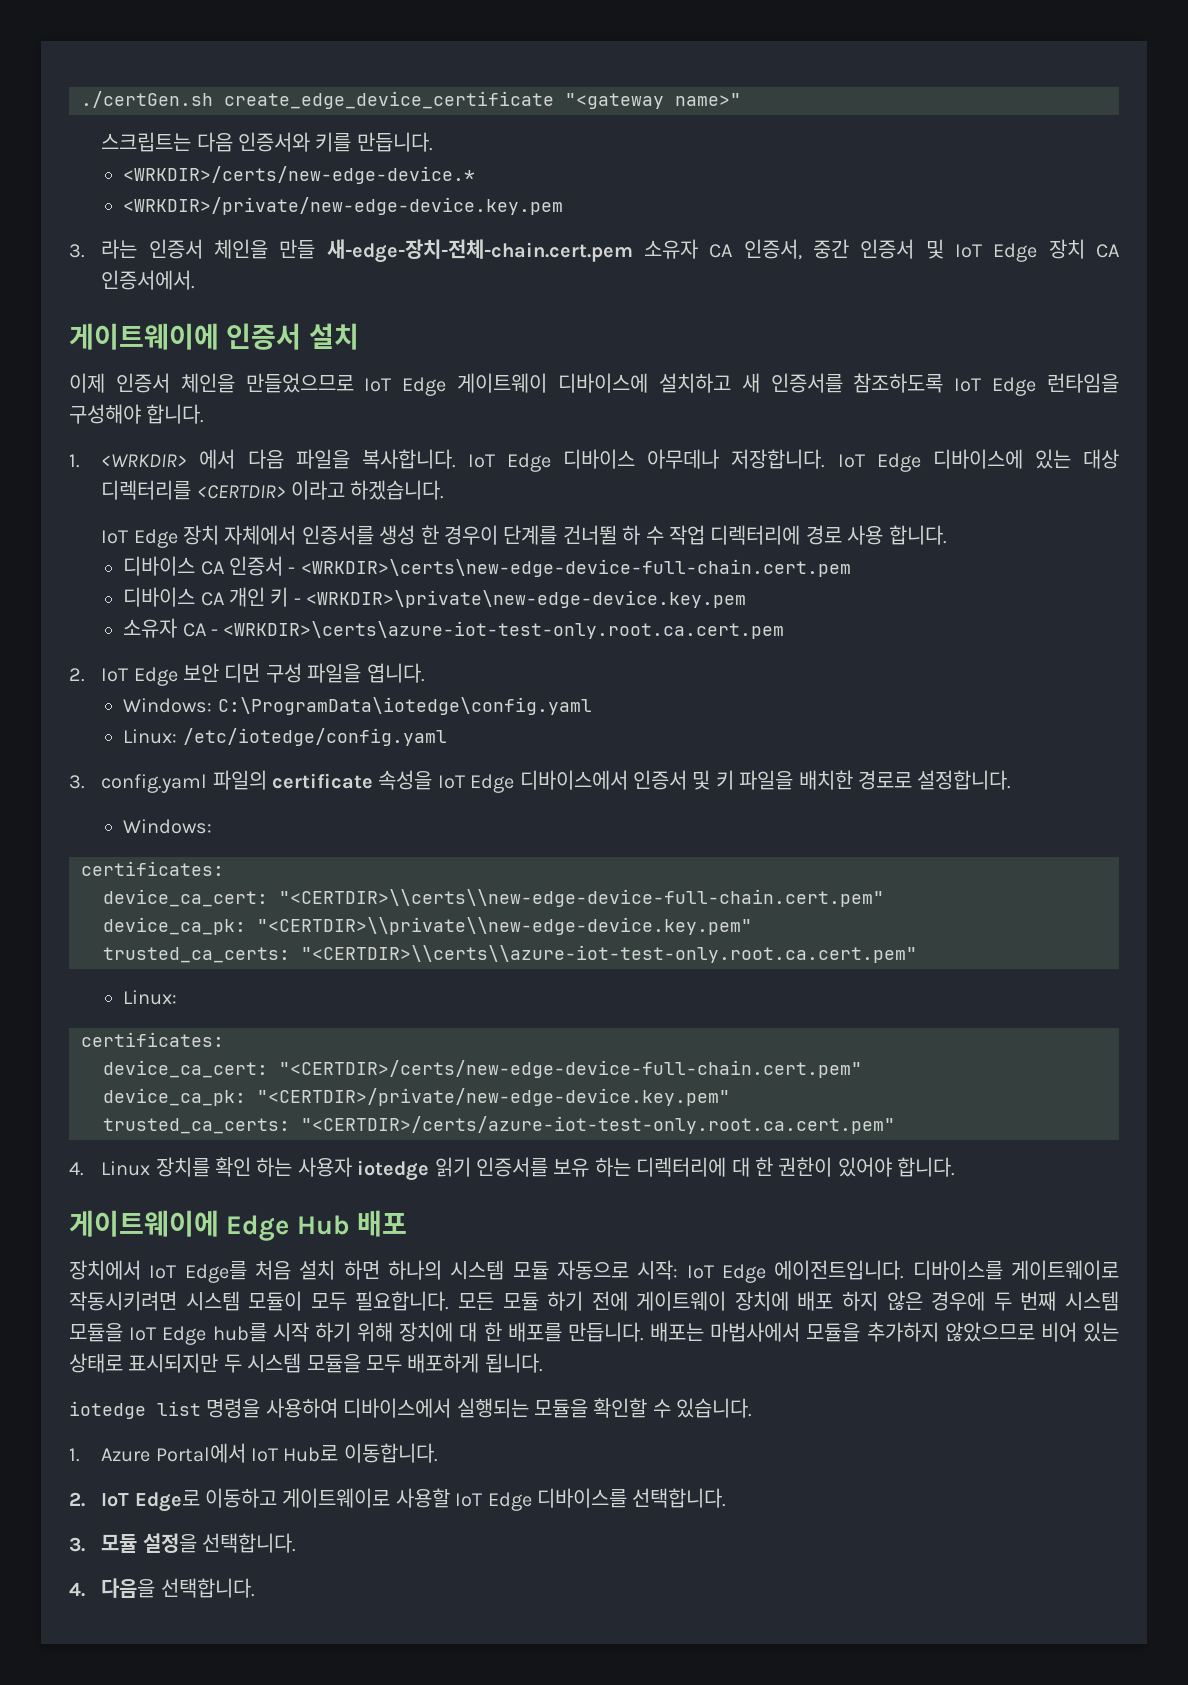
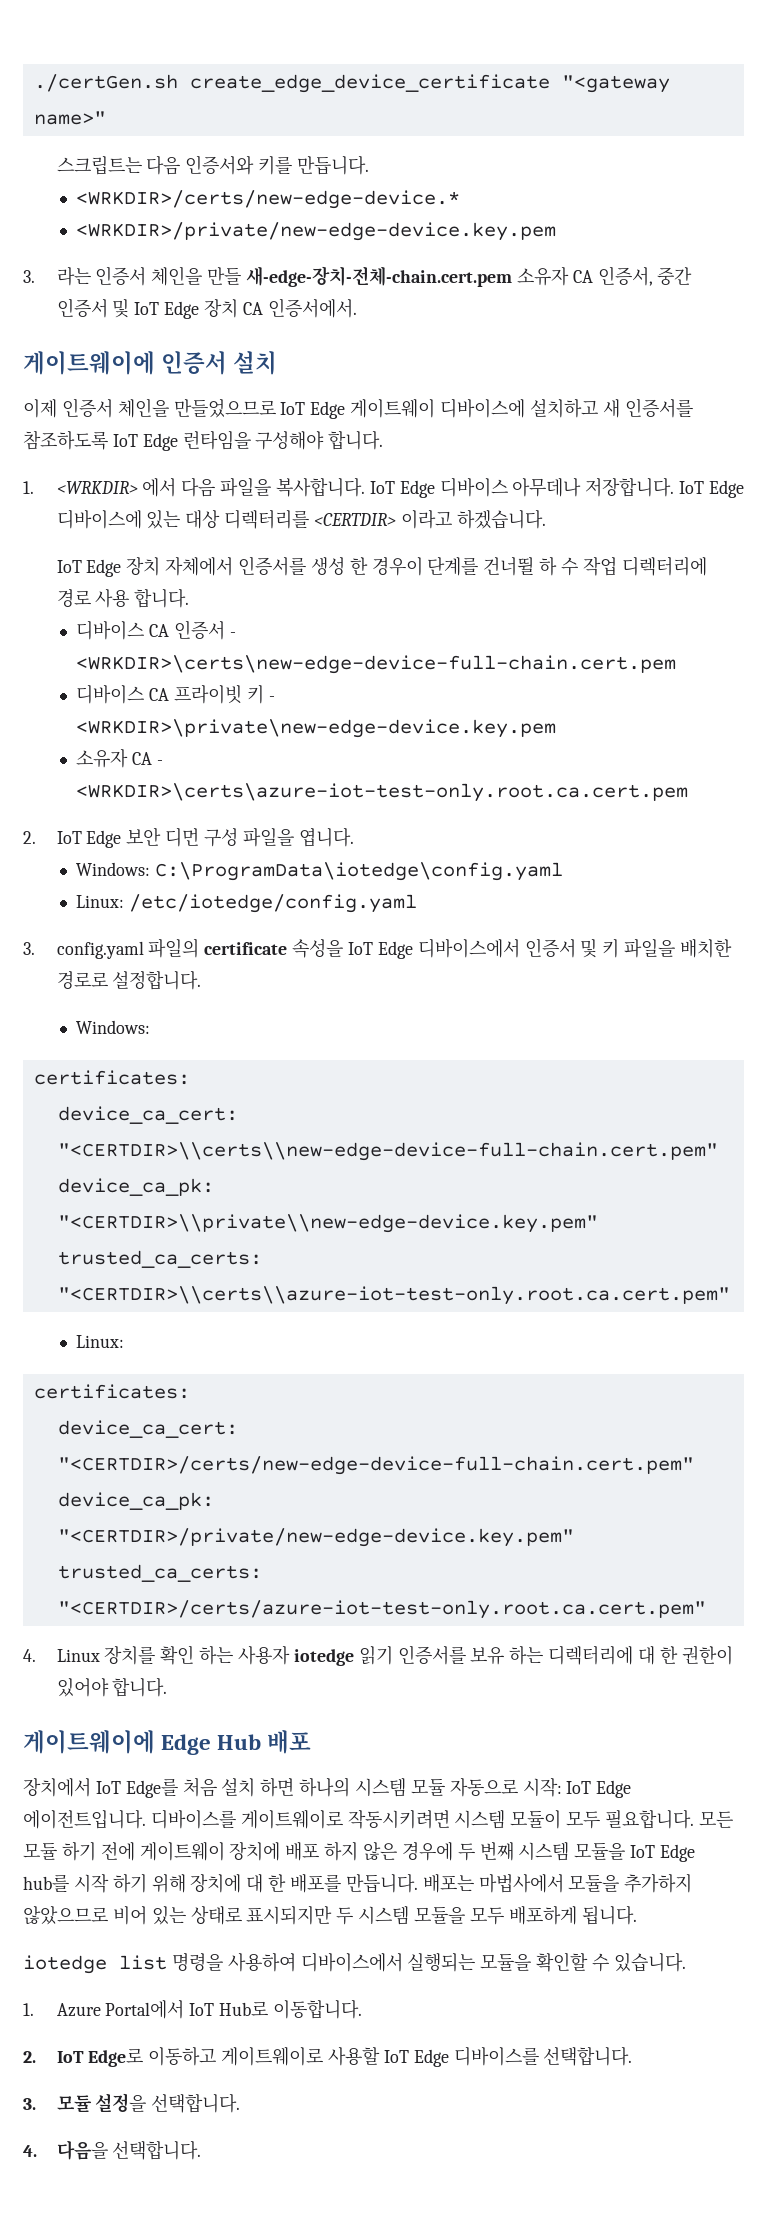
[229,587,266,607] 개인 -> [174,685,243,704] 프라이빗

